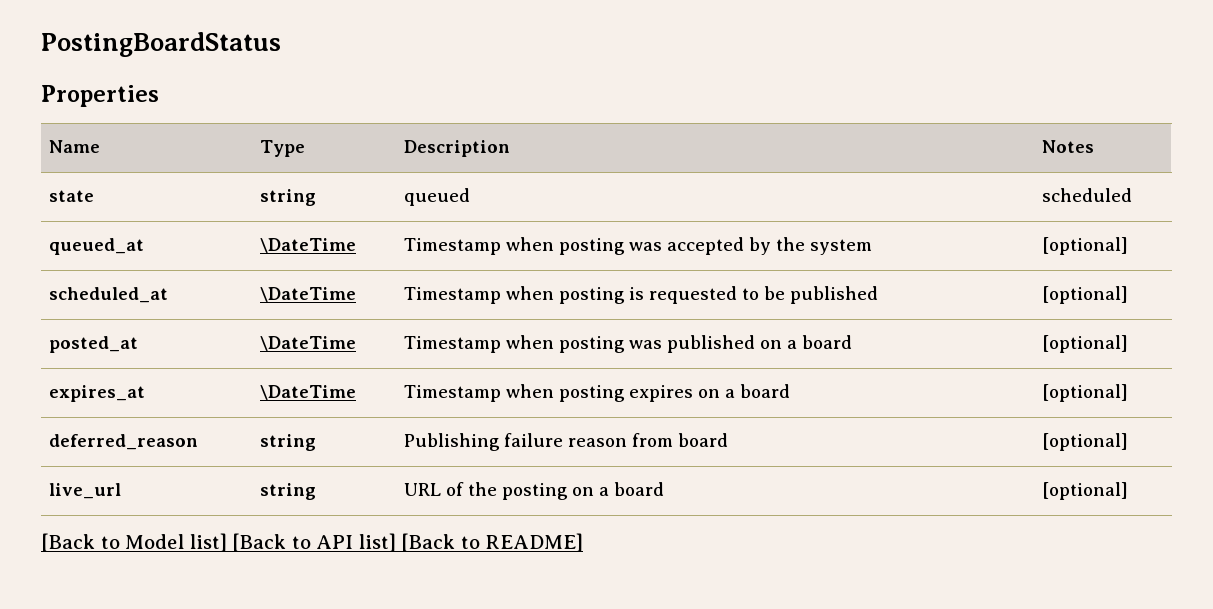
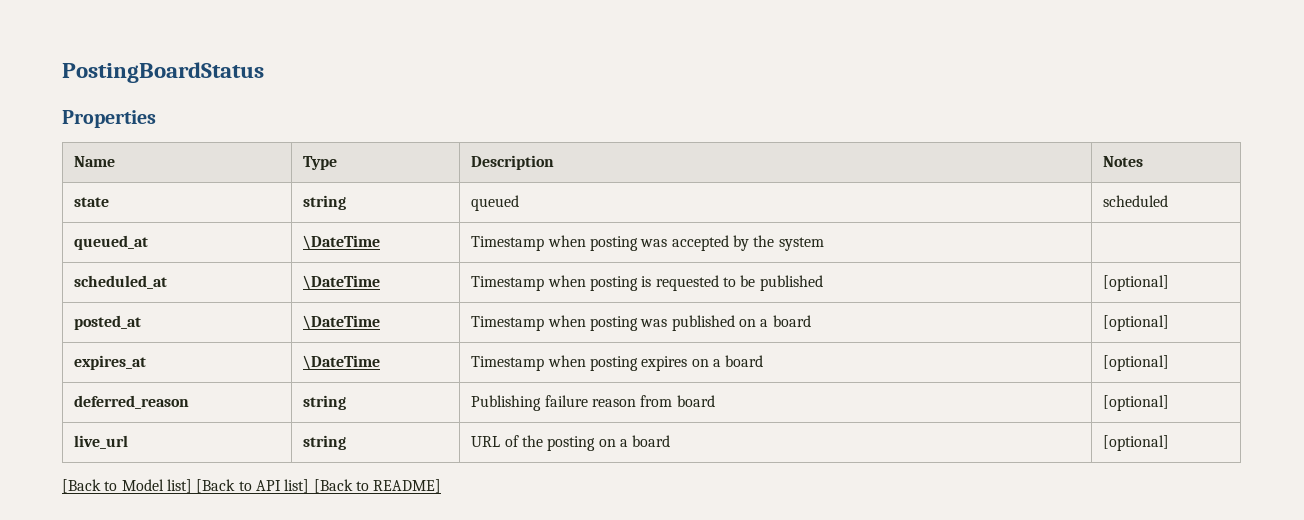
[1042,237,1129,255] [optional] -> (824, 244) none

